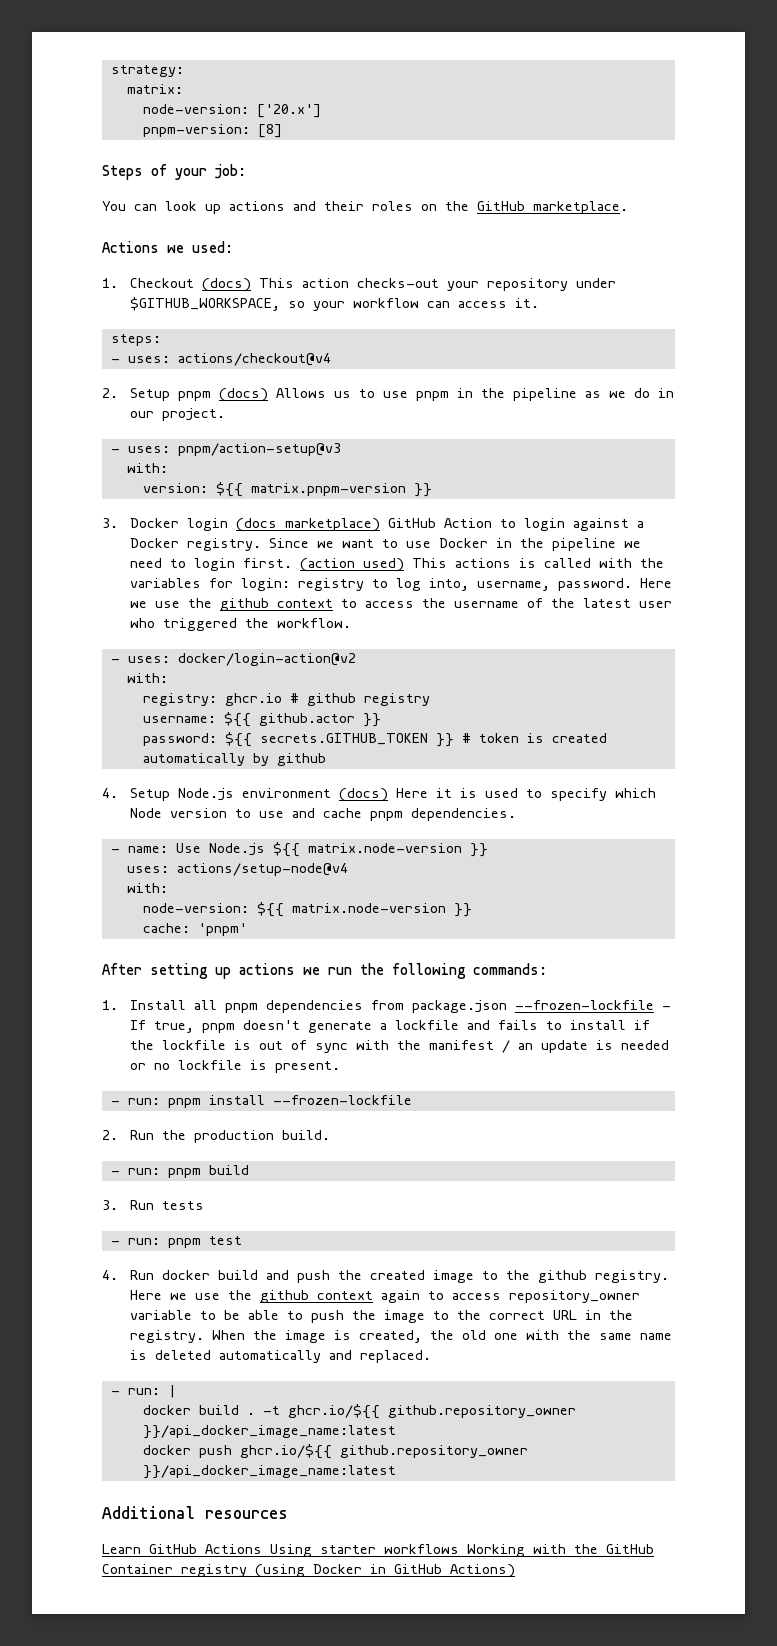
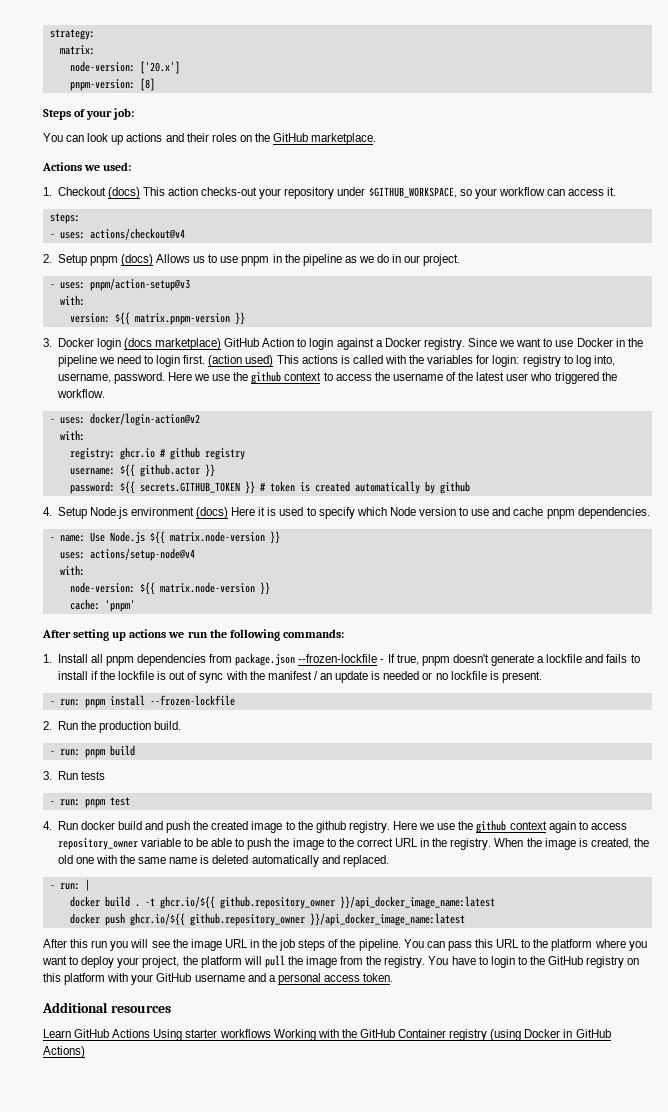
(396, 1472) none -> [43,939,647,951] [42,955,640,968] [43,973,394,985] // After this run you will see the image URL in the job steps of the pipeline. You can pass this URL to the platform where you want to deploy your project, the platform will pull the image from the registry. You have to login to the GitHub registry on this platform with your GitHub username and a personal access token.

